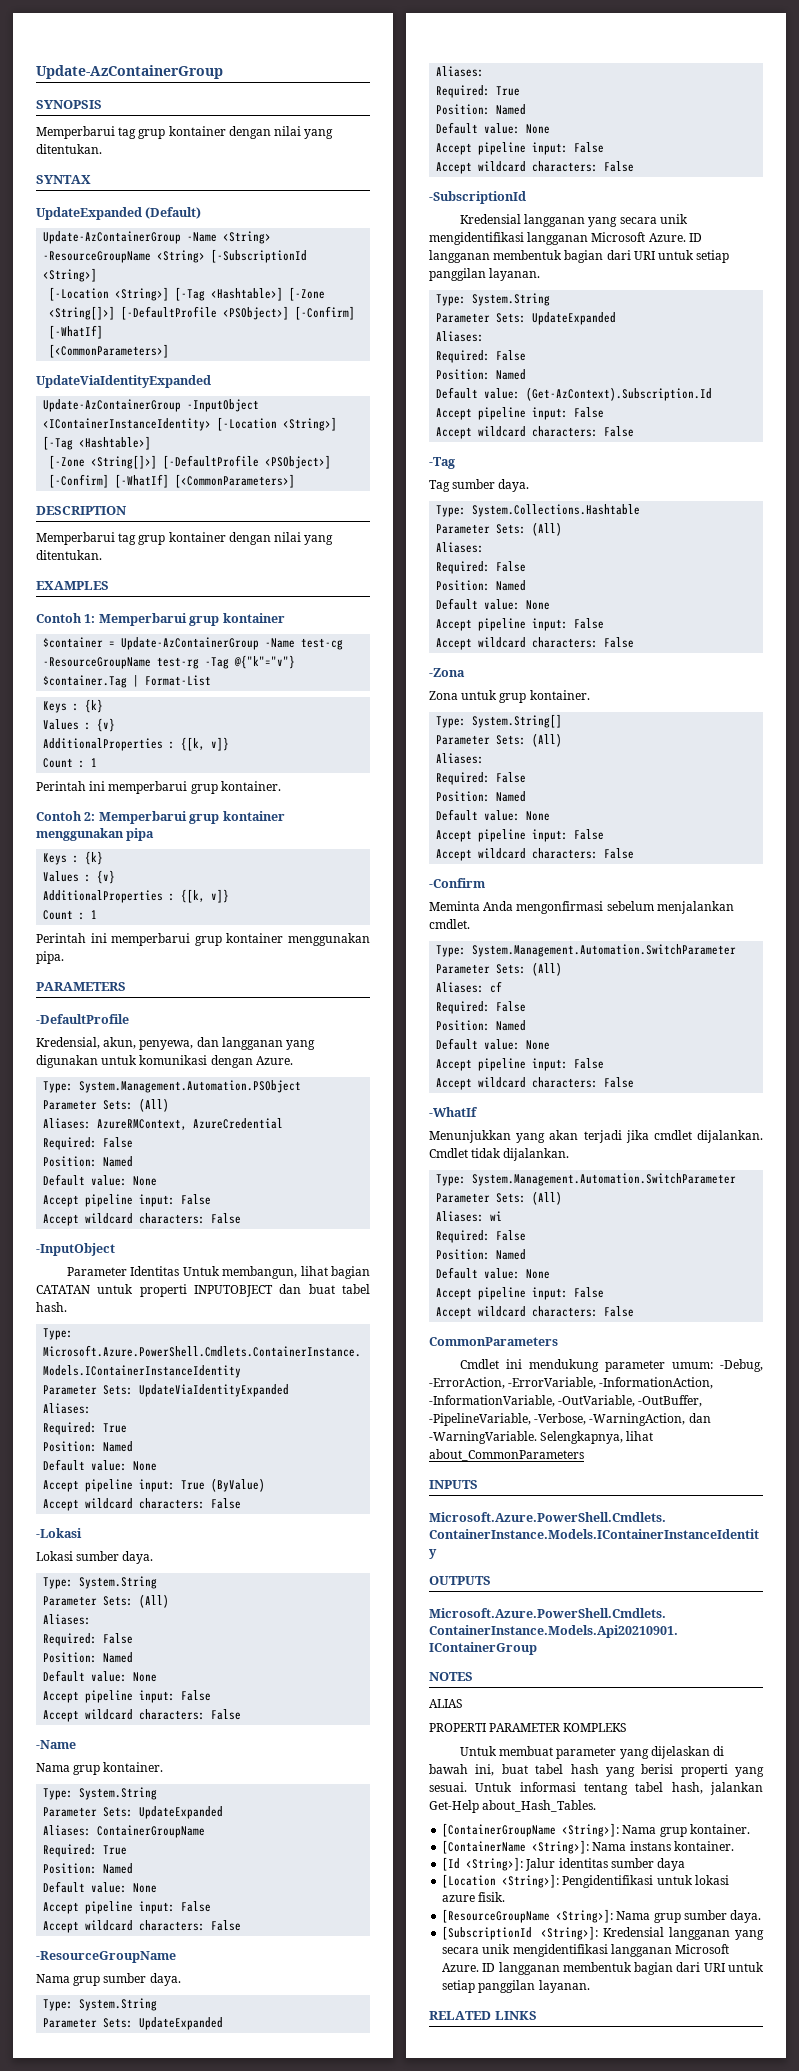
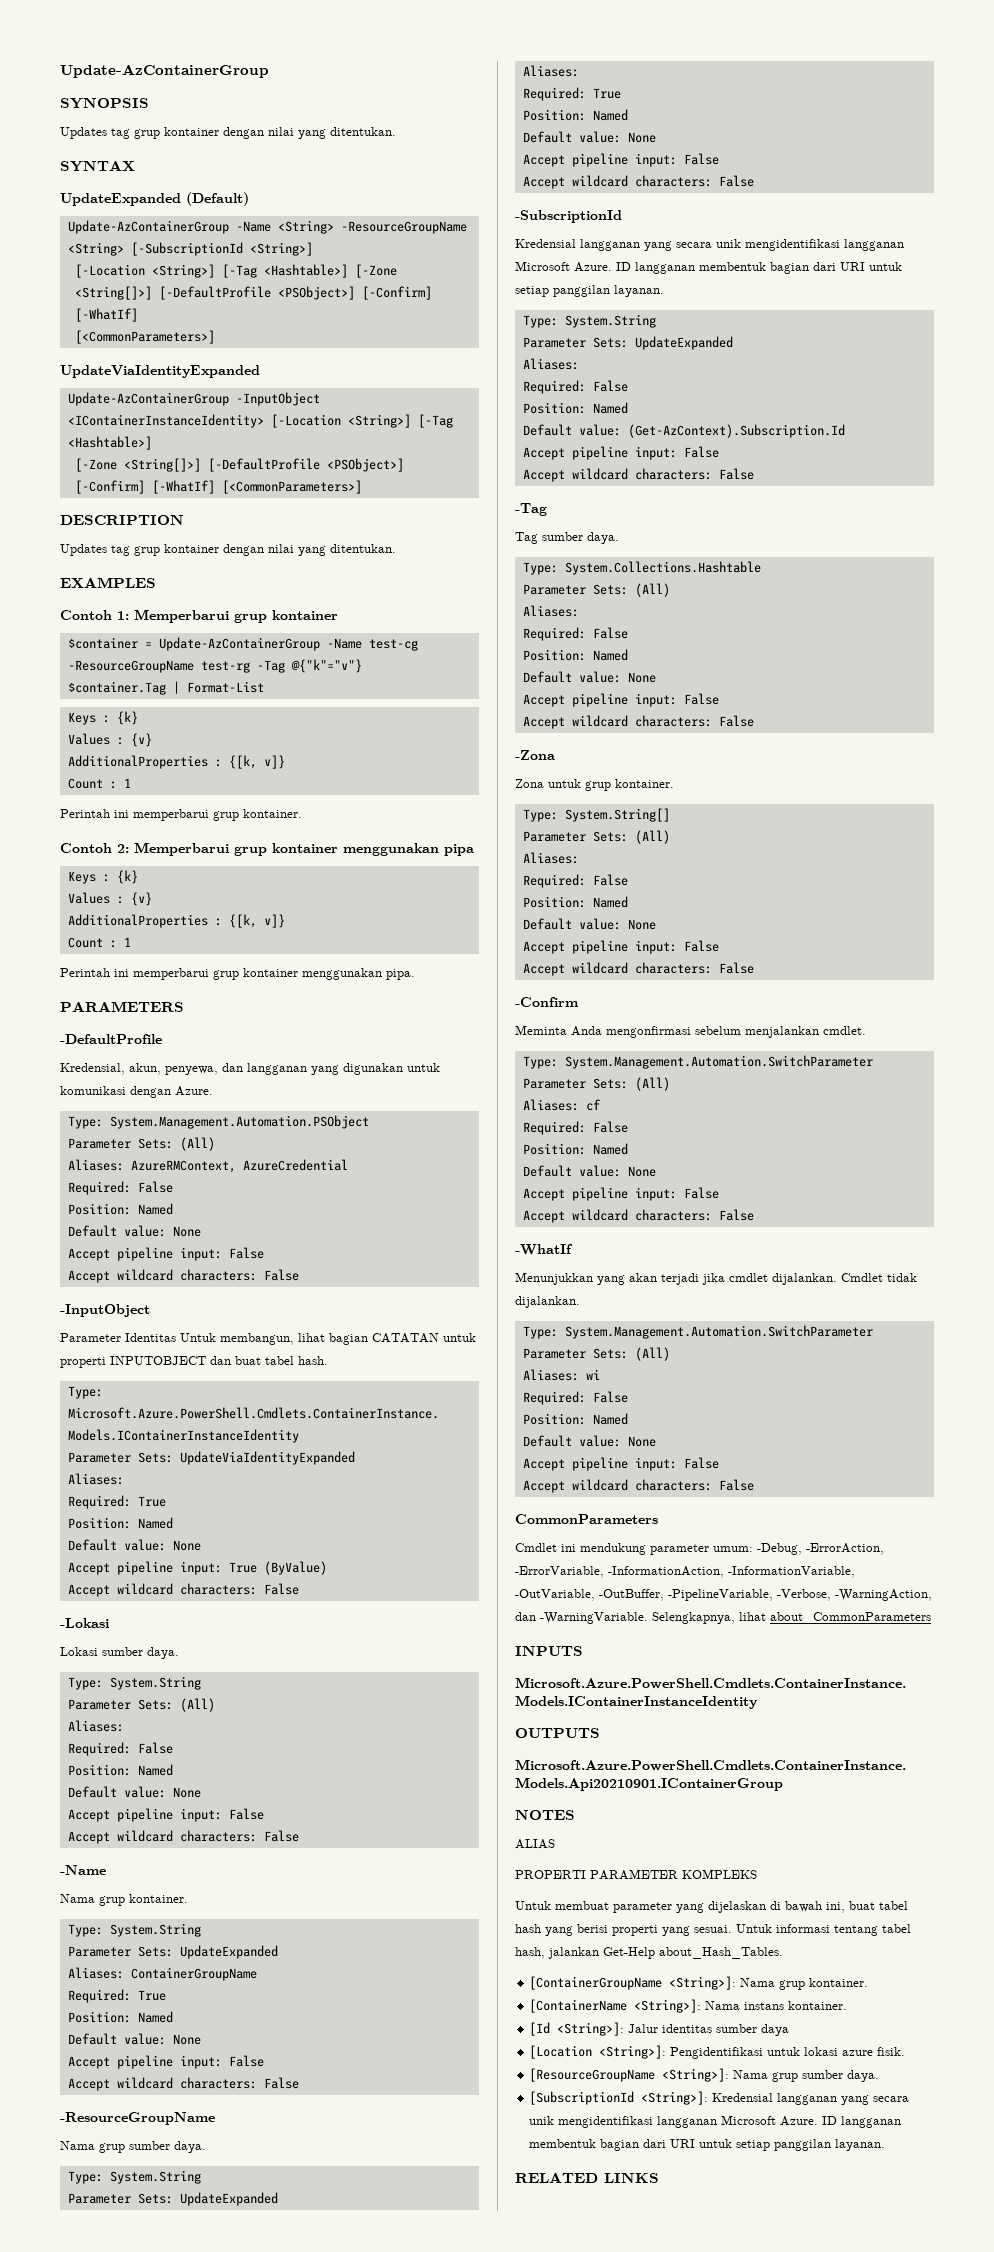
[36,126,115,139] Memperbarui -> [60,127,107,139] Updates
[36,532,115,545] Memperbarui -> [60,544,107,556] Updates

